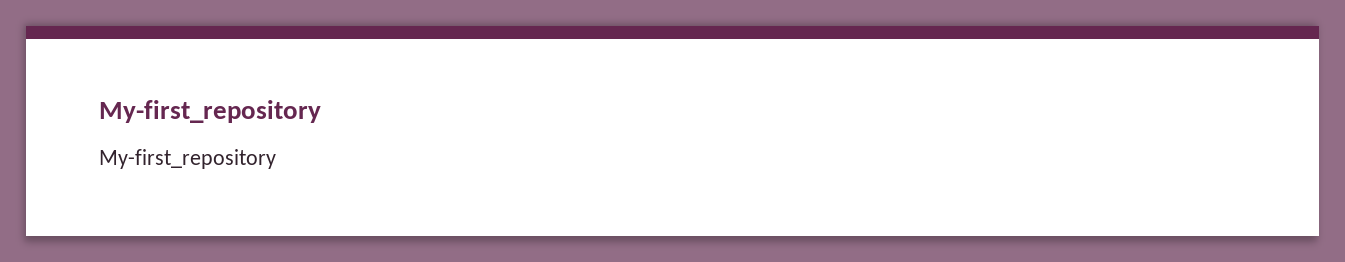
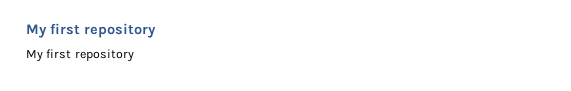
[99,100,321,123] [99,149,276,169] My-first_repository // My-first_repository -> [26,23,156,38] [26,49,134,62] My first repository // My first repository

